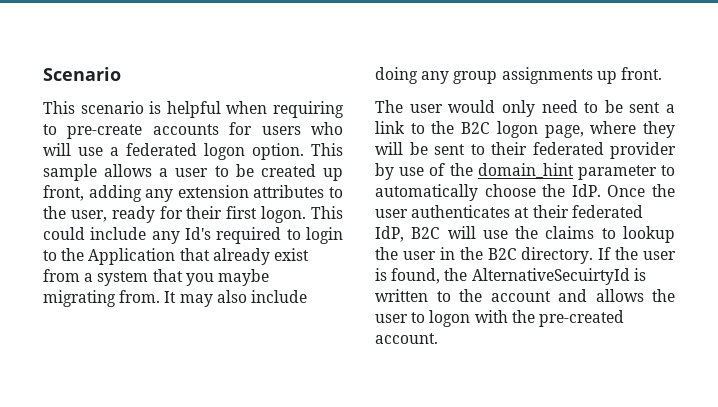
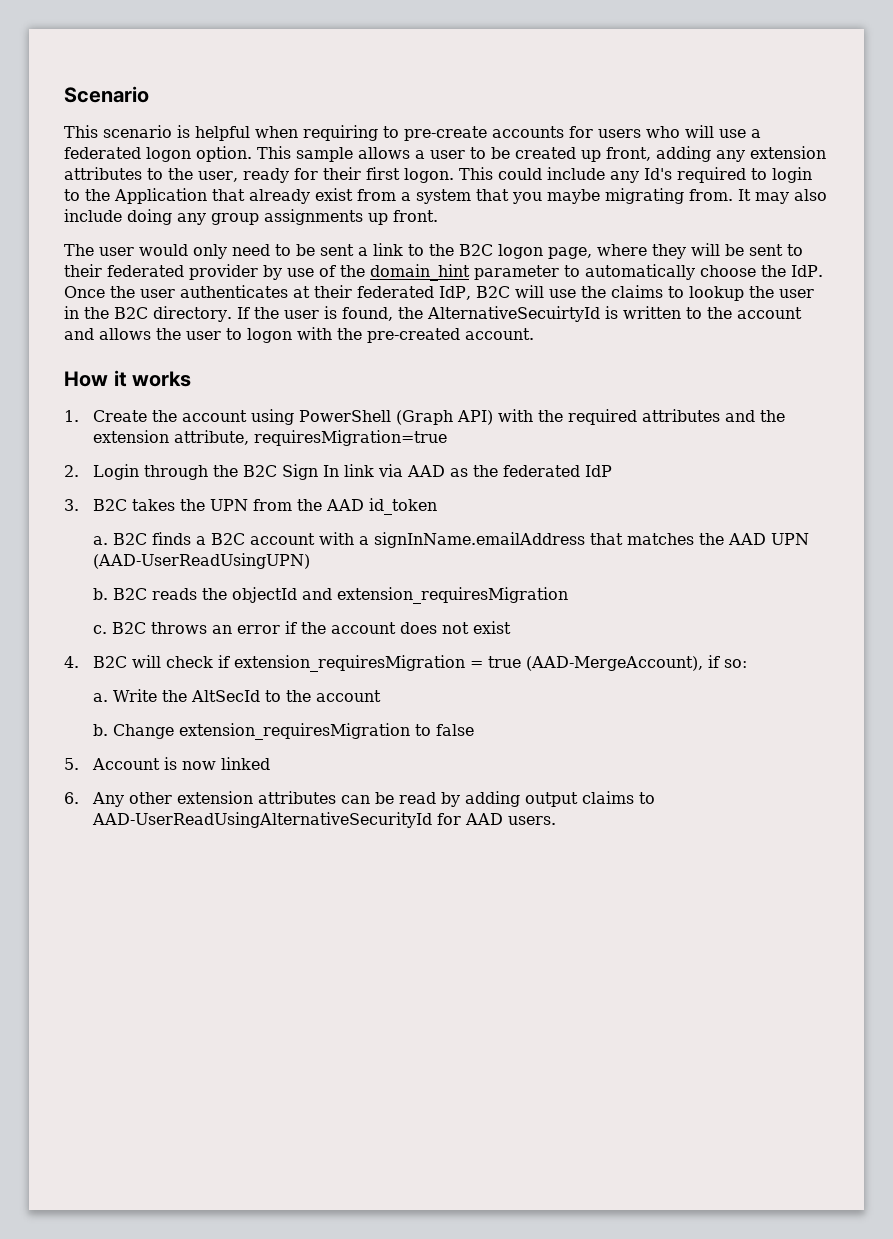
(438, 338) none -> [64,370,192,387] [64,409,786,425] [93,430,448,446] [64,464,613,480] [64,498,438,515] [93,532,810,548] [93,553,311,569] [93,587,569,604] [93,621,512,634] [64,655,748,672] [93,689,382,702] [93,723,475,740] [64,757,271,770] [64,791,656,807] [92,812,557,828] // How it works // 1. Create the account using PowerShell (Graph API) with the required attributes and the extension attribute, requiresMigration=true // 2. Login through the B2C Sign In link via AAD as the federated IdP // 3. B2C takes the UPN from the AAD id_token // a. B2C finds a B2C account with a signInName.emailAddress that matches the AAD UPN (AAD-UserReadUsingUPN) // b. B2C reads the objectId and extension_requiresMigration // c. B2C throws an error if the account does not exist // 4. B2C will check if extension_requiresMigration = true (AAD-MergeAccount), if so: // a. Write the AltSecId to the account // b. Change extension_requiresMigration to false // 5. Account is now linked // 6. Any other extension attributes can be read by adding output claims to AAD-UserReadUsingAlternativeSecurityId for AAD users.

